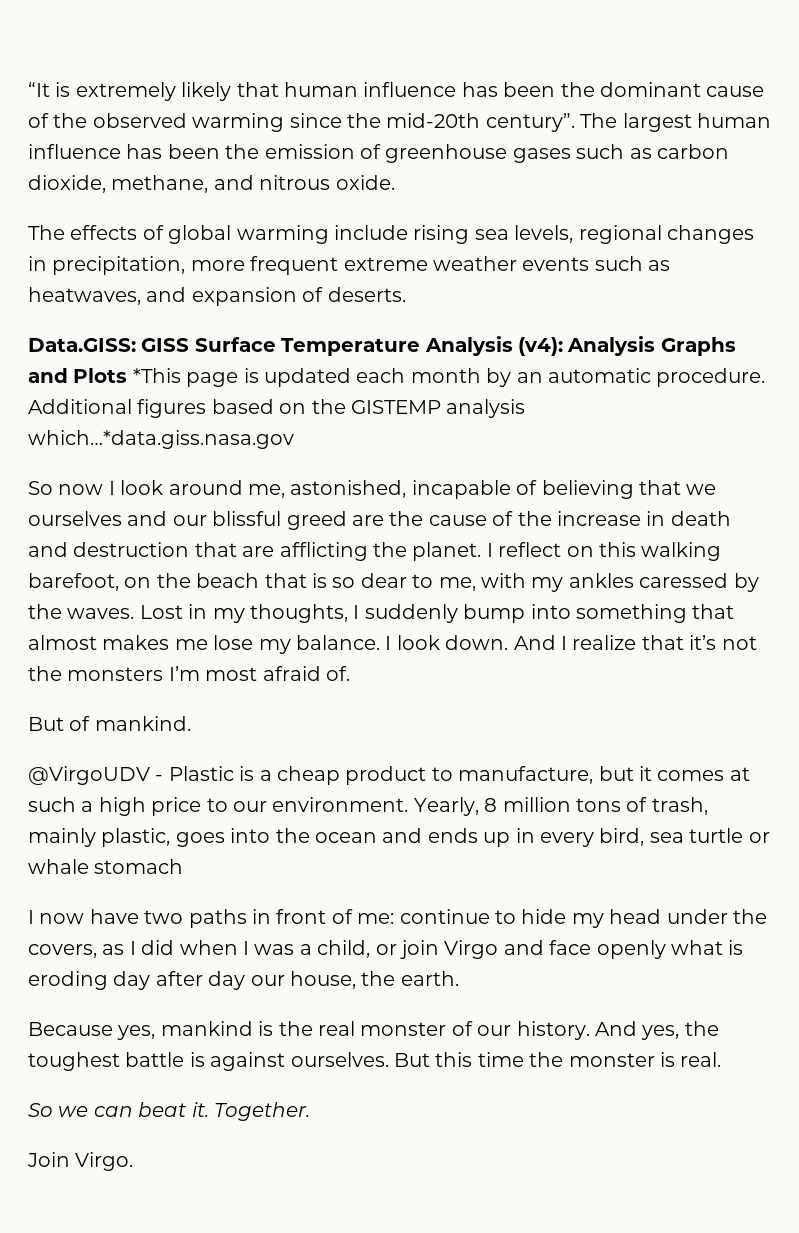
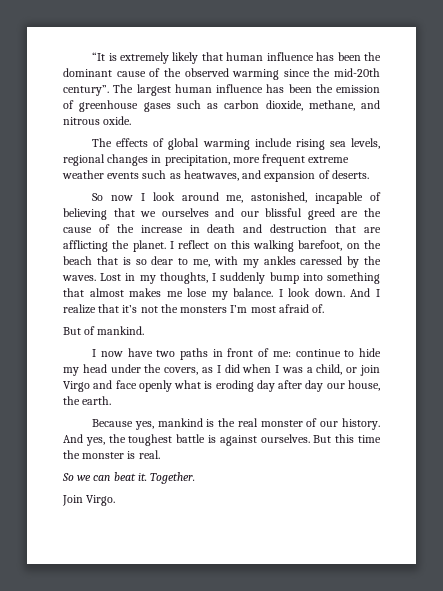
[28,336,736,356] [28,368,766,387] [28,399,526,418] [28,430,294,449] // Data.GISS: GISS Surface Temperature Analysis (v4): Analysis Graphs and Plots *This page is updated each month by an automatic procedure. Additional figures based on the GISTEMP analysis which…*data.giss.nasa.gov -> (369, 174) none
[28,766,750,785] [28,797,708,816] [28,828,770,847] [28,859,184,874] // @VirgoUDV - Plastic is a cheap product to manufacture, but it comes at such a high price to our environment. Yearly, 8 million tons of trash, mainly plastic, goes into the ocean and ends up in every bird, sea turtle or whale stomach -> (145, 330) none

